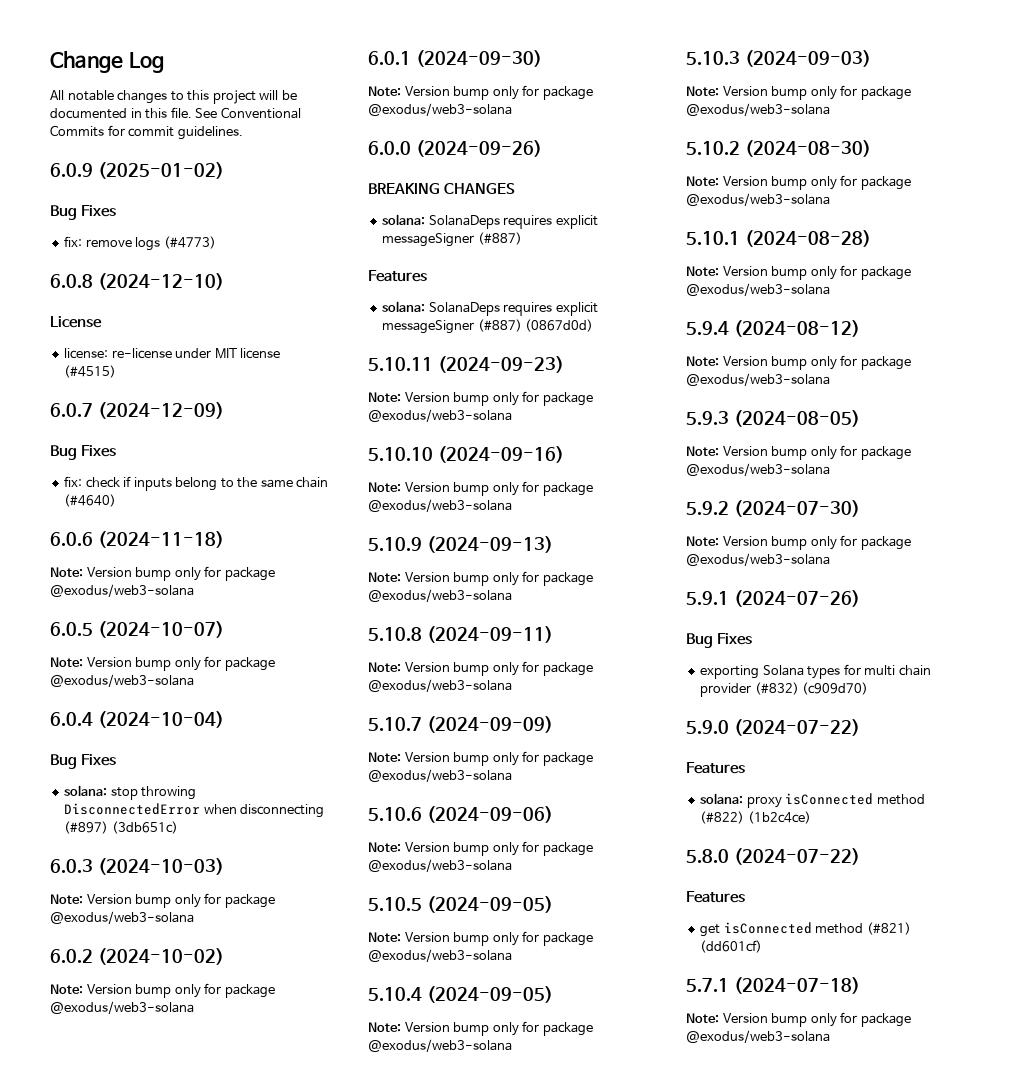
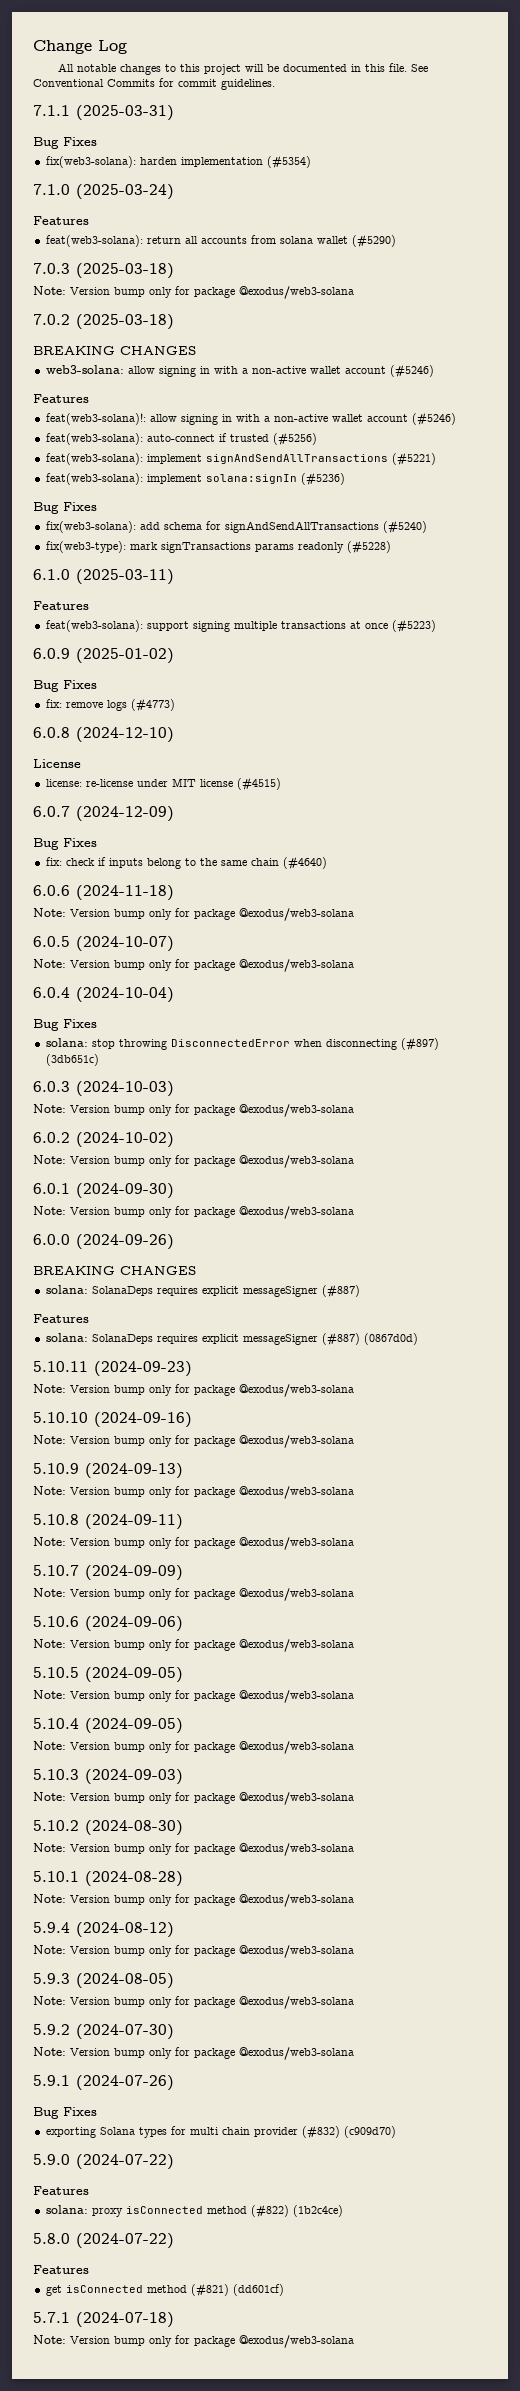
(243, 133) none -> [33,105,174,121] [33,137,97,149] [45,155,311,169] [33,184,174,200] [33,216,89,225] [45,234,396,248] [33,263,174,279] [33,286,354,299] [33,314,174,330] [33,346,196,355] [45,364,434,378] [33,394,89,403] [45,412,456,426] [45,432,317,446] [45,452,436,466] [45,472,345,486] [33,502,97,514] [45,520,427,534] [45,540,391,554] [33,569,174,585] [33,601,89,610] [45,619,436,633] // 7.1.1 (2025-03-31) // Bug Fixes // fix(web3-solana): harden implementation (#5354) // 7.1.0 (2025-03-24) // Features // feat(web3-solana): return all accounts from solana wallet (#5290) // 7.0.3 (2025-03-18) // Note: Version bump only for package @exodus/web3-solana // 7.0.2 (2025-03-18) // BREAKING CHANGES // web3-solana: allow signing in with a non-active wallet account (#5246) // Features // feat(web3-solana)!: allow signing in with a non-active wallet account (#5246) // feat(web3-solana): auto-connect if trusted (#5256) // feat(web3-solana): implement signAndSendAllTransactions (#5221) // feat(web3-solana): implement solana:signIn (#5236) // Bug Fixes // fix(web3-solana): add schema for signAndSendAllTransactions (#5240) // fix(web3-type): mark signTransactions params readonly (#5228) // 6.1.0 (2025-03-11) // Features // feat(web3-solana): support signing multiple transactions at once (#5223)

